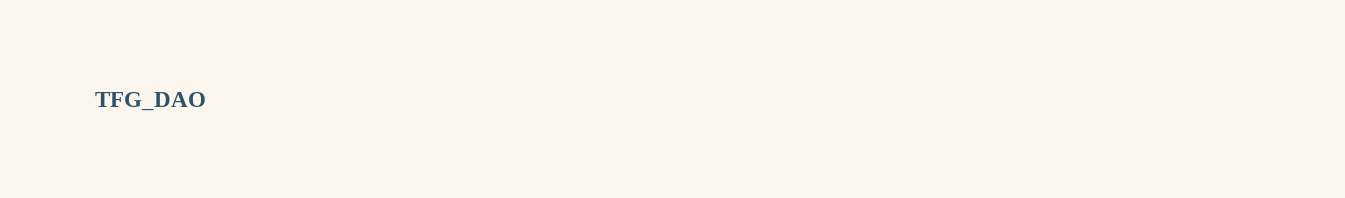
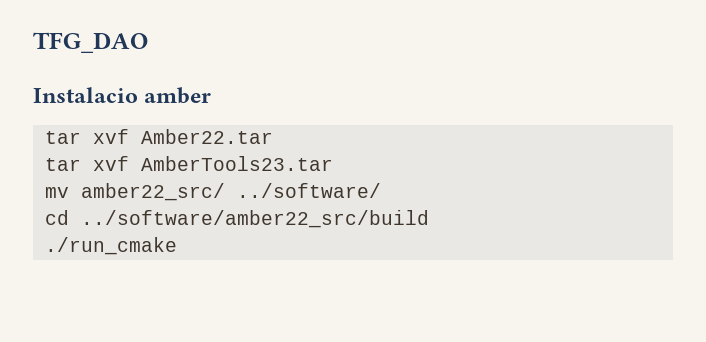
(206, 101) none -> [33,87,212,104] [45,129,273,144] [45,156,333,171] [45,183,381,201] [45,210,429,228] [45,237,177,255] // Instalacio amber // tar xvf Amber22.tar // tar xvf AmberTools23.tar // mv amber22_src/ ../software/ // cd ../software/amber22_src/build // ./run_cmake

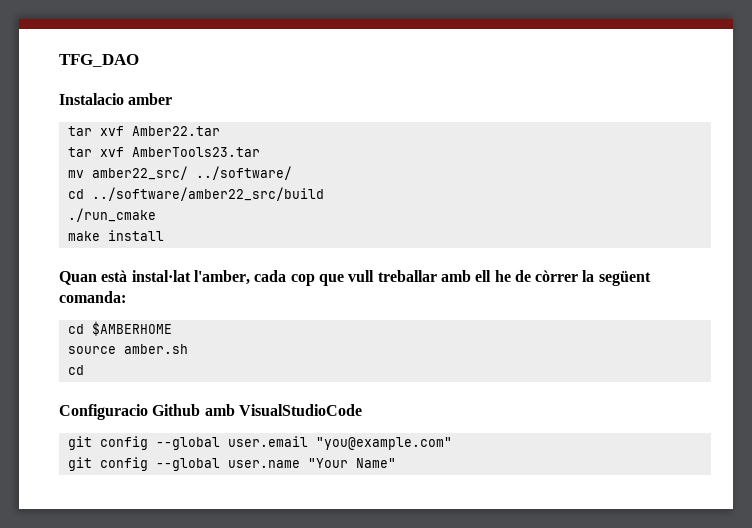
(177, 246) none -> [67,230,164,241] [59,270,651,286] [59,291,126,303] [67,321,172,336] [67,344,188,354] [67,365,84,375] [59,404,362,420] [67,436,452,450] [67,457,396,471] // make install // Quan està instal·lat l'amber, cada cop que vull treballar amb ell he de còrrer la següent comanda: // cd $AMBERHOME // source amber.sh // cd // Configuracio Github amb VisualStudioCode // git config --global user.email "you@example.com" // git config --global user.name "Your Name"

